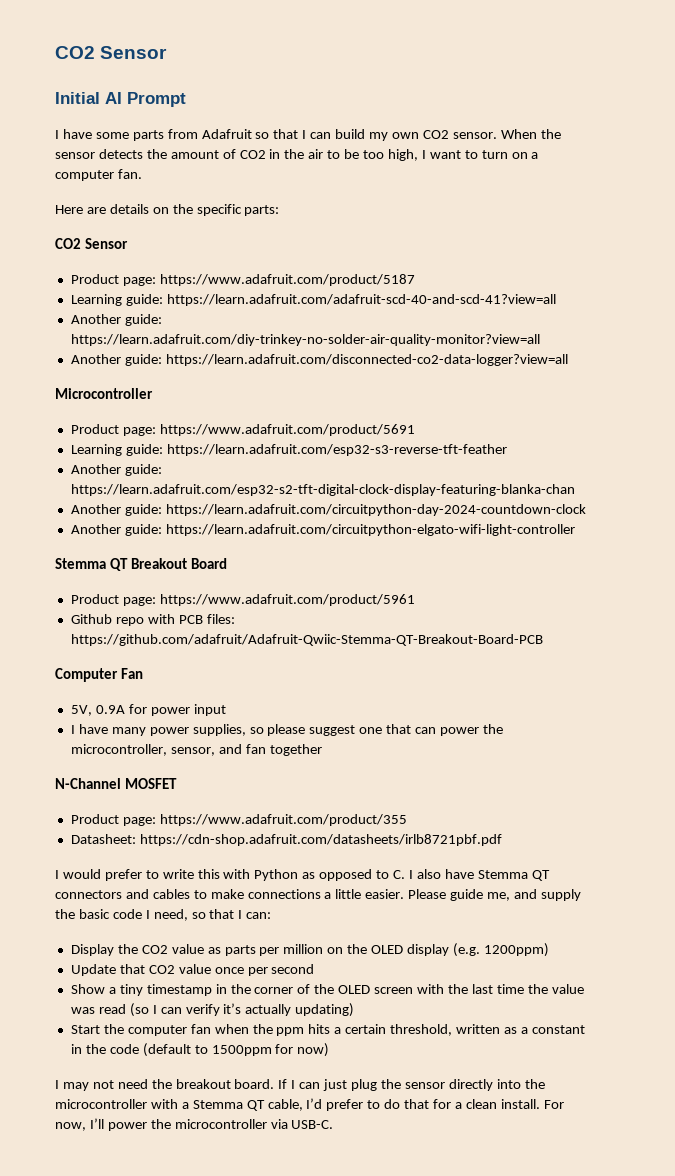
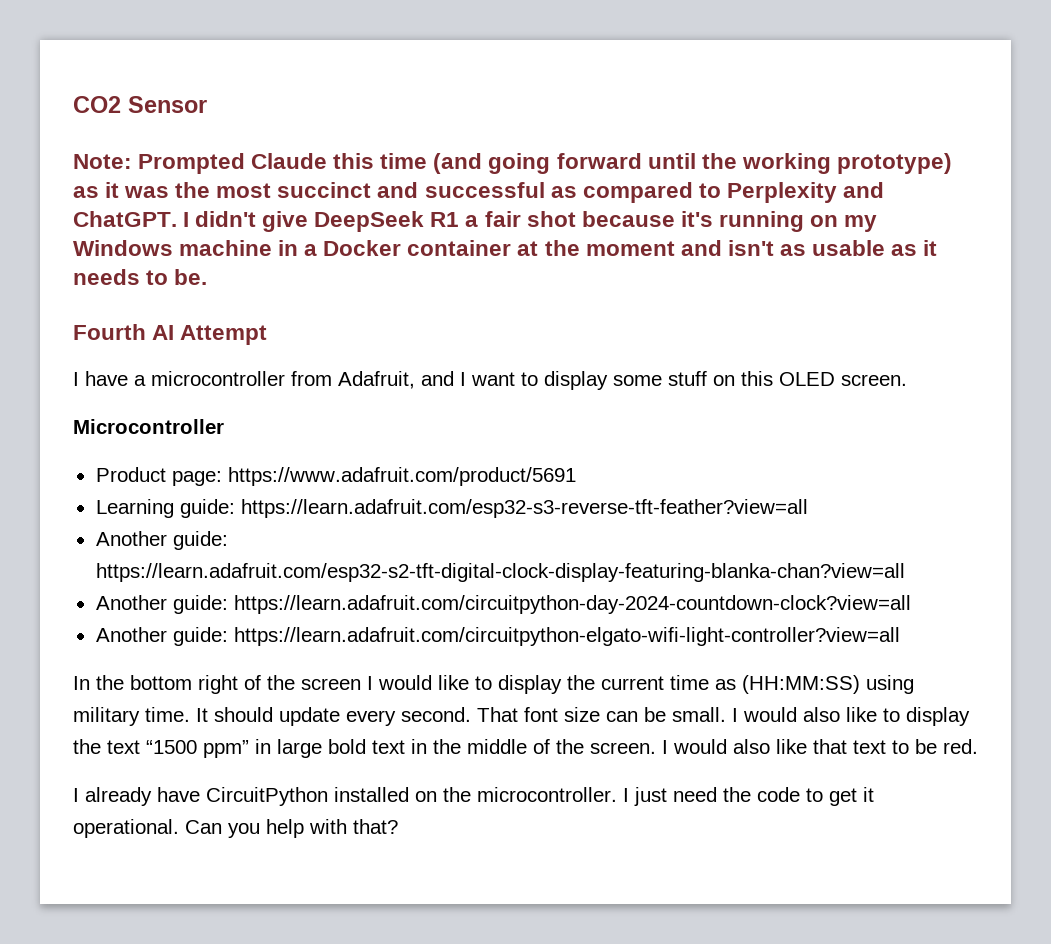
[55,46,168,59] [55,92,186,107] [55,129,561,141] [55,149,539,161] [55,169,142,181] [55,204,280,216] [55,238,128,249] [70,274,415,286] [70,294,556,306] [70,314,162,326] [70,334,540,346] [70,354,568,366] CO2 Sensor // Initial AI Prompt // I have some parts from Adafruit so that I can build my own CO2 sensor. When the sensor detects the amount of CO2 in the air to be too high, I want to turn on a computer fan. // Here are details on the specific parts: // CO2 Sensor // Product page: https://www.adafruit.com/product/5187 // Learning guide: https://learn.adafruit.com/adafruit-scd-40-and-scd-41?view=all // Another guide: https://learn.adafruit.com/diy-trinkey-no-solder-air-quality-monitor?view=all // Another guide: https://learn.adafruit.com/disconnected-co2-data-logger?view=all -> [73,96,207,113] [73,153,952,174] [73,182,884,203] [73,211,877,232] [73,240,938,256] [73,269,208,285] [73,324,268,345] [73,371,907,390] CO2 Sensor // Note: Prompted Claude this time (and going forward until the working prototype) as it was the most succinct and successful as compared to Perplexity and ChatGPT. I didn't give DeepSeek R1 a fair shot because it's running on my Windows machine in a Docker container at the moment and isn't as usable as it needs to be. // Fourth AI Attempt // I have a microcontroller from Adafruit, and I want to display some stuff on this OLED screen.
[166,444,507,456] [70,464,162,476] [70,484,575,496] [70,504,586,516] [70,524,575,536] [55,558,227,571] [70,594,415,606] [70,614,235,626] [70,634,543,646] [55,668,143,682] [70,704,226,716] [70,724,503,736] [70,744,322,756] [55,778,177,789] [70,814,407,826] [70,834,502,846] [55,869,550,881] [55,889,581,901] [55,909,272,921] [70,943,549,957] [70,964,315,976] [70,984,584,996] [70,1003,355,1017] [70,1024,585,1036] [70,1043,330,1057] [55,1079,545,1091] [55,1098,564,1111] [55,1118,334,1131] https://learn.adafruit.com/esp32-s3-reverse-tft-feather // Another guide: https://learn.adafruit.com/esp32-s2-tft-digital-clock-display-featuring-blanka-chan // Another guide: https://learn.adafruit.com/circuitpython-day-2024-countdown-clock // Another guide: https://learn.adafruit.com/circuitpython-elgato-wifi-light-controller // Stemma QT Breakout Board // Product page: https://www.adafruit.com/product/5961 // Github repo with PCB files: https://github.com/adafruit/Adafruit-Qwiic-Stemma-QT-Breakout-Board-PCB // Computer Fan // 5V, 0.9A for power input // I have many power supplies, so please suggest one that can power the microcontroller, sensor, and fan together // N-Channel MOSFET // Product page: https://www.adafruit.com/product/355 // Datasheet: https://cdn-shop.adafruit.com/datasheets/irlb8721pbf.pdf // I would prefer to write this with Python as opposed to C. I also have Stemma QT connectors and cables to make connections a little easier. Please guide me, and supply the basic code I need, so that I can: // Display the CO2 value as parts per million on the OLED display (e.g. 1200ppm) // Update that CO2 value once per second // Show a tiny timestamp in the corner of the OLED screen with the last time the value was read (so I can verify it’s actually updating) // Start the computer fan when the ppm hits a certain threshold, written as a constant in the code (default to 1500ppm for now) // I may not need the breakout board. If I can just plug the sensor directly into the microcontroller with a Stemma QT cable, I’d prefer to do that for a clean install. For now, I’ll power the microcontroller via USB-C. -> [240,499,808,518] [95,531,228,550] [95,563,905,582] [95,595,911,614] [95,627,900,646] [73,675,914,694] [73,707,970,726] [73,739,978,758] [73,787,874,806] [73,819,398,838] https://learn.adafruit.com/esp32-s3-reverse-tft-feather?view=all // Another guide: https://learn.adafruit.com/esp32-s2-tft-digital-clock-display-featuring-blanka-chan?view=all // Another guide: https://learn.adafruit.com/circuitpython-day-2024-countdown-clock?view=all // Another guide: https://learn.adafruit.com/circuitpython-elgato-wifi-light-controller?view=all // In the bottom right of the screen I would like to display the current time as (HH:MM:SS) using military time. It should update every second. That font size can be small. I would also like to display the text “1500 ppm” in large bold text in the middle of the screen. I would also like that text to be red. // I already have CircuitPython installed on the microcontroller. I just need the code to get it operational. Can you help with that?

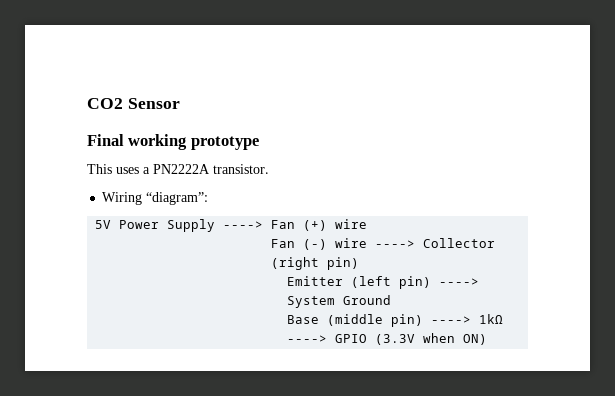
[73,153,952,174] [73,182,884,203] [73,211,877,232] [73,240,938,256] [73,269,208,285] [73,324,268,345] [73,371,907,390] [73,419,224,434] [95,467,576,486] [95,499,808,518] [95,531,228,550] [95,563,905,582] [95,595,911,614] [95,627,900,646] [73,675,914,694] [73,707,970,726] [73,739,978,758] [73,787,874,806] [73,819,398,838] Note: Prompted Claude this time (and going forward until the working prototype) as it was the most succinct and successful as compared to Perplexity and ChatGPT. I didn't give DeepSeek R1 a fair shot because it's running on my Windows machine in a Docker container at the moment and isn't as usable as it needs to be. // Fourth AI Attempt // I have a microcontroller from Adafruit, and I want to display some stuff on this OLED screen. // Microcontroller // Product page: https://www.adafruit.com/product/5691 // Learning guide: https://learn.adafruit.com/esp32-s3-reverse-tft-feather?view=all // Another guide: https://learn.adafruit.com/esp32-s2-tft-digital-clock-display-featuring-blanka-chan?view=all // Another guide: https://learn.adafruit.com/circuitpython-day-2024-countdown-clock?view=all // Another guide: https://learn.adafruit.com/circuitpython-elgato-wifi-light-controller?view=all // In the bottom right of the screen I would like to display the current time as (HH:MM:SS) using military time. It should update every second. That font size can be small. I would also like to display the text “1500 ppm” in large bold text in the middle of the screen. I would also like that text to be red. // I already have CircuitPython installed on the microcontroller. I just need the code to get it operational. Can you help with that? -> [87,134,259,150] [87,164,269,174] [102,192,209,205] [95,219,368,232] [271,238,496,250] [271,257,360,270] [287,276,480,289] [287,295,392,308] [287,314,504,327] [287,333,488,345] Final working prototype // This uses a PN2222A transistor. // Wiring “diagram”: // 5V Power Supply ----> Fan (+) wire // Fan (-) wire ----> Collector (right pin) // Emitter (left pin) ----> System Ground // Base (middle pin) ----> 1kΩ ----> GPIO (3.3V when ON)

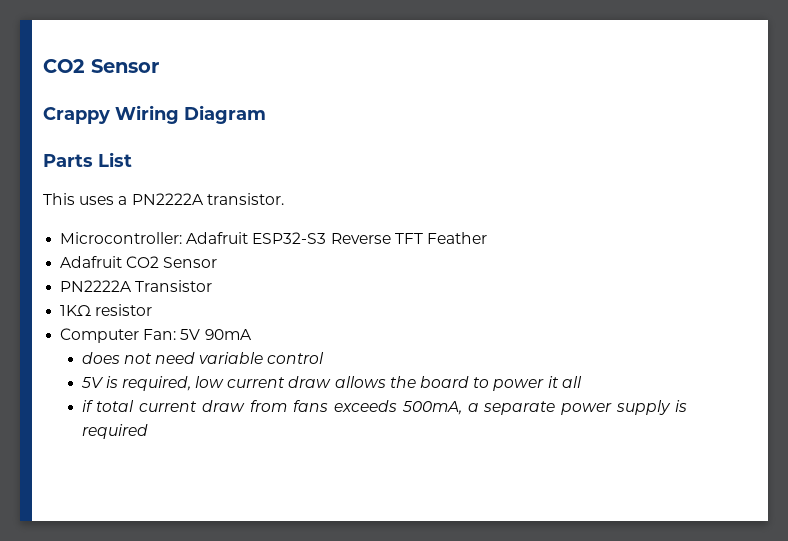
[87,98,180,109] [87,134,259,150] CO2 Sensor // Final working prototype -> [43,59,159,73] [43,105,266,124] [43,152,132,167] CO2 Sensor // Crappy Wiring Diagram // Parts List
[102,192,209,205] [95,219,368,232] [271,238,496,250] [271,257,360,270] [287,276,480,289] [287,295,392,308] [287,314,504,327] [287,333,488,345] Wiring “diagram”: // 5V Power Supply ----> Fan (+) wire // Fan (-) wire ----> Collector (right pin) // Emitter (left pin) ----> System Ground // Base (middle pin) ----> 1kΩ ----> GPIO (3.3V when ON) -> [60,232,487,244] [60,256,218,268] [60,280,213,292] [60,304,153,316] [60,328,252,343] [81,352,325,364] [80,376,582,391] [81,400,687,415] [81,424,148,439] Microcontroller: Adafruit ESP32-S3 Reverse TFT Feather // Adafruit CO2 Sensor // PN2222A Transistor // 1KΩ resistor // Computer Fan: 5V 90mA // does not need variable control // 5V is required, low current draw allows the board to power it all // if total current draw from fans exceeds 500mA, a separate power supply is required

